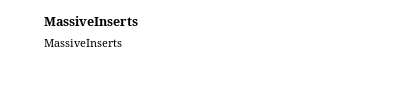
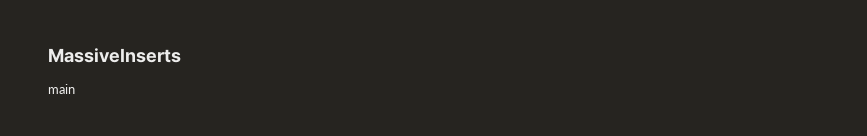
[44,39,122,47] MassiveInserts -> [48,84,75,94] main

